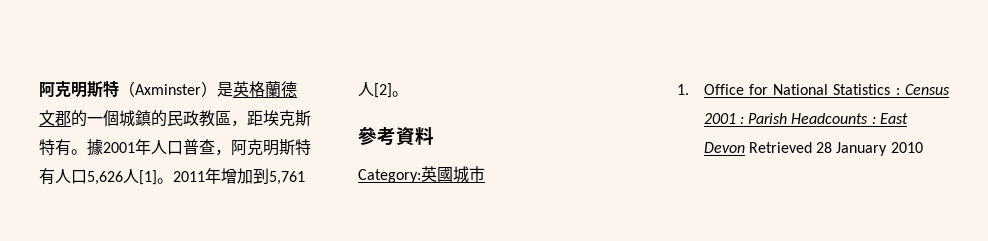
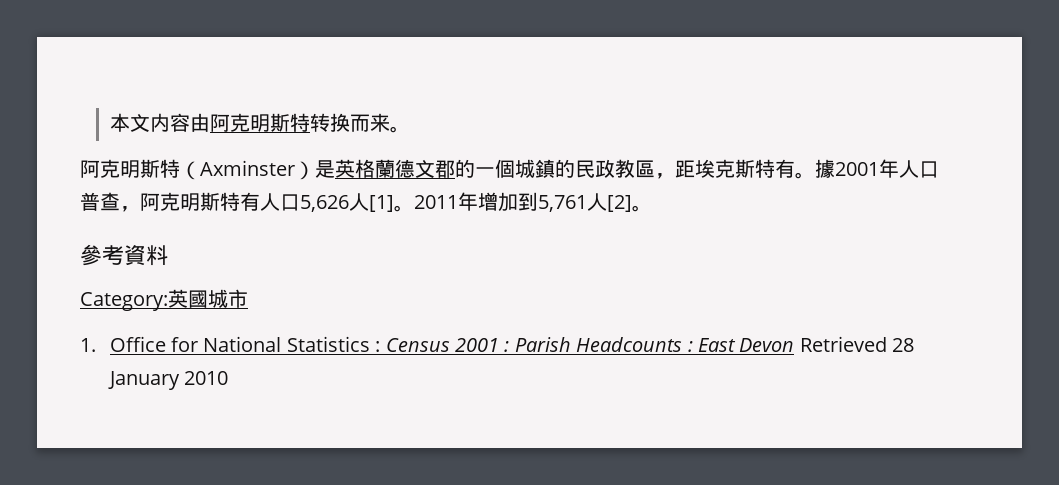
(39, 89) none -> [109,113,410,133] 本文内容由阿克明斯特转换而来。 //

